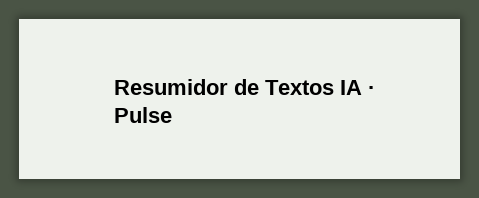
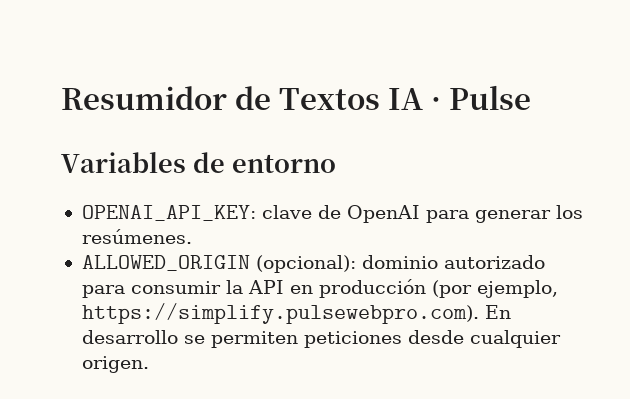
(172, 115) none -> [61,152,336,173] [81,205,583,223] [81,229,192,244] [81,255,545,273] [81,279,558,298] [81,303,511,324] [81,330,561,348] [81,356,149,373] // Variables de entorno // OPENAI_API_KEY: clave de OpenAI para generar los resúmenes. // ALLOWED_ORIGIN (opcional): dominio autorizado para consumir la API en producción (por ejemplo, https://simplify.pulsewebpro.com). En desarrollo se permiten peticiones desde cualquier origen.

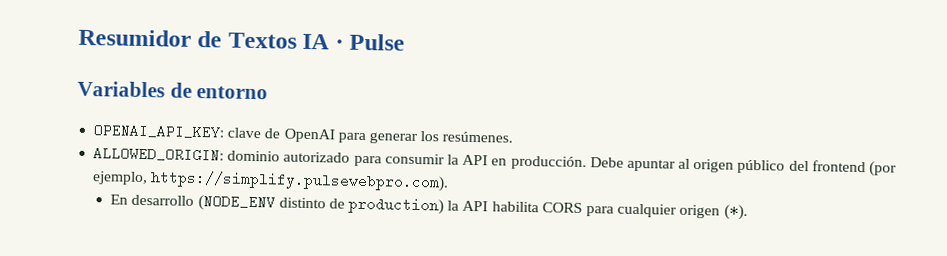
[81,255,356,273] ALLOWED_ORIGIN (opcional): -> [93,146,225,163] ALLOWED_ORIGIN:
[318,279,426,298] producción -> [510,155,866,174] producción. Debe apuntar al origen público del frontend
(479, 313) none -> (450, 181) //
[183,330,561,348] [81,356,149,373] se permiten peticiones desde cualquier origen. -> [197,194,748,220] (NODE_ENV distinto de production) la API habilita CORS para cualquier origen (*).

